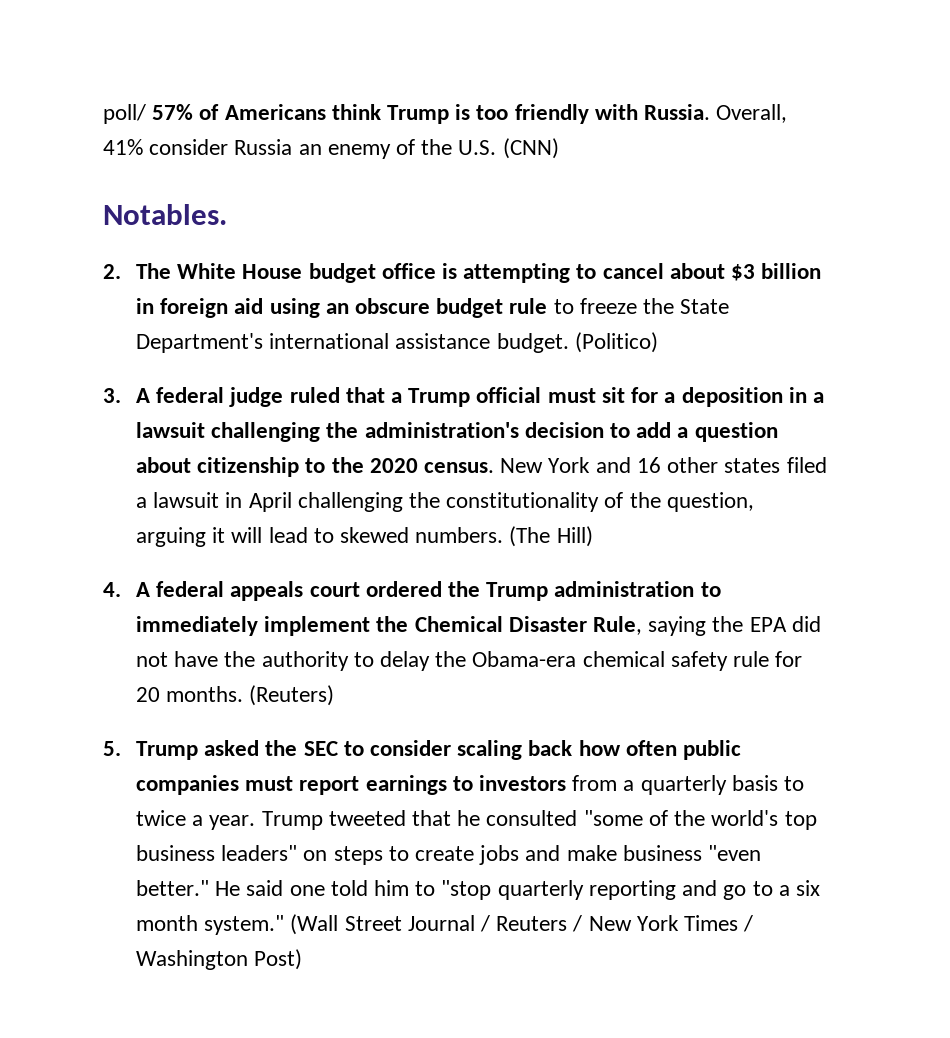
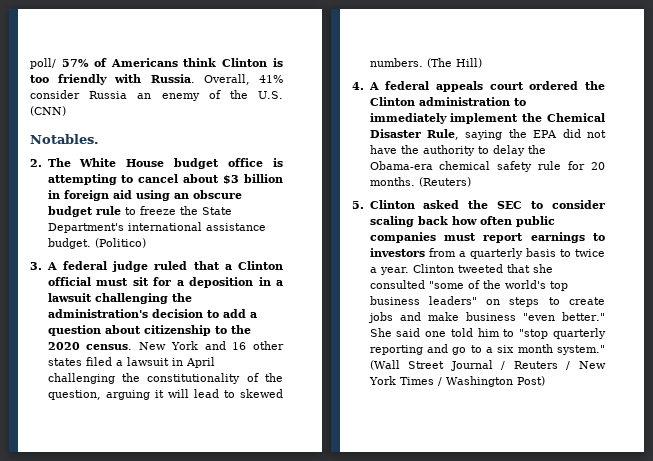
[387,105,450,124] Trump -> [222,58,268,67] Clinton
[408,388,471,407] Trump -> [238,261,283,270] Clinton
[486,582,549,601] Trump -> [369,97,415,106] Clinton
[135,741,198,760] Trump -> [369,200,415,209] Clinton
[261,811,323,830] Trump -> [413,264,455,273] Clinton
[457,810,481,826] he -> [533,264,554,273] she
[215,881,241,896] He -> [369,328,392,337] She

